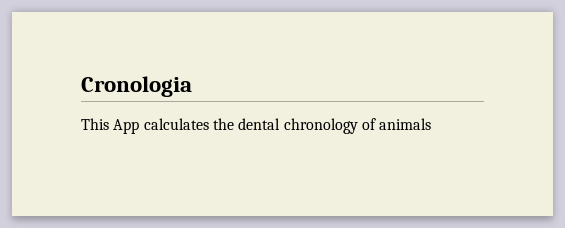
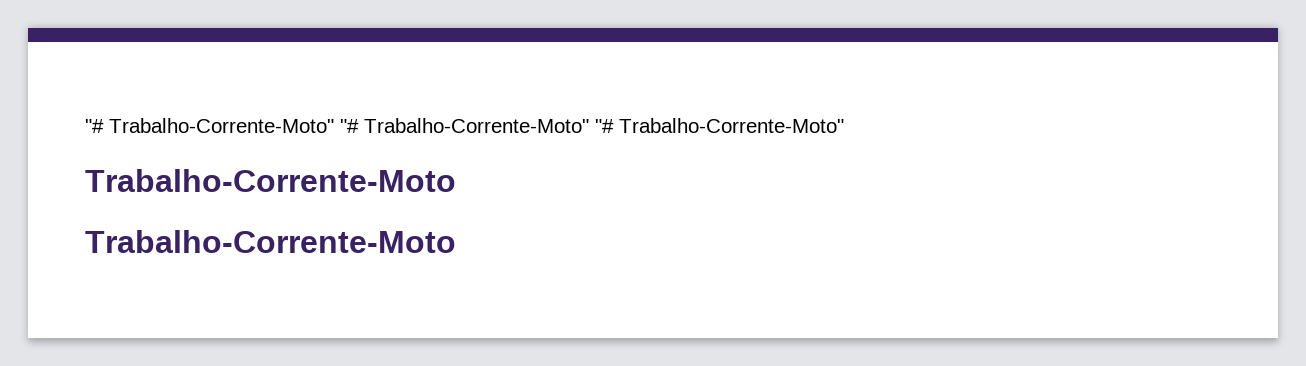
[81,76,192,97] [81,118,432,134] Cronologia // This App calculates the dental chronology of animals -> [85,118,844,133] [85,169,456,192] [85,230,456,253] "# Trabalho-Corrente-Moto" "# Trabalho-Corrente-Moto" "# Trabalho-Corrente-Moto" // Trabalho-Corrente-Moto // Trabalho-Corrente-Moto

